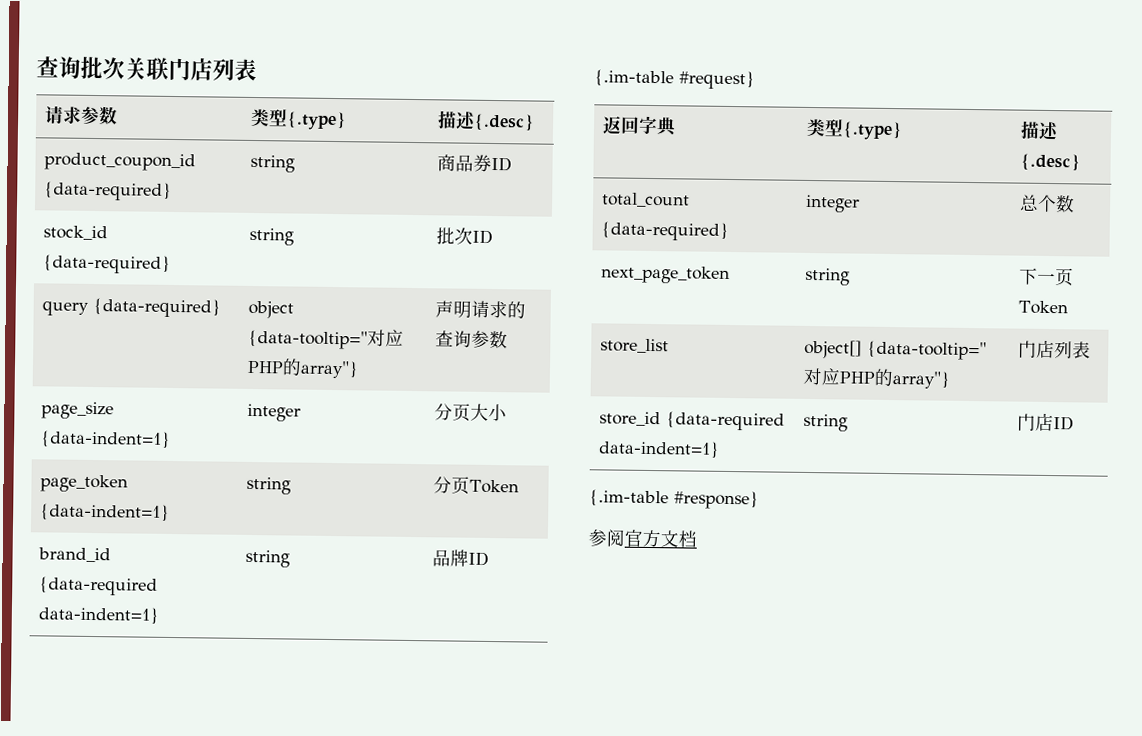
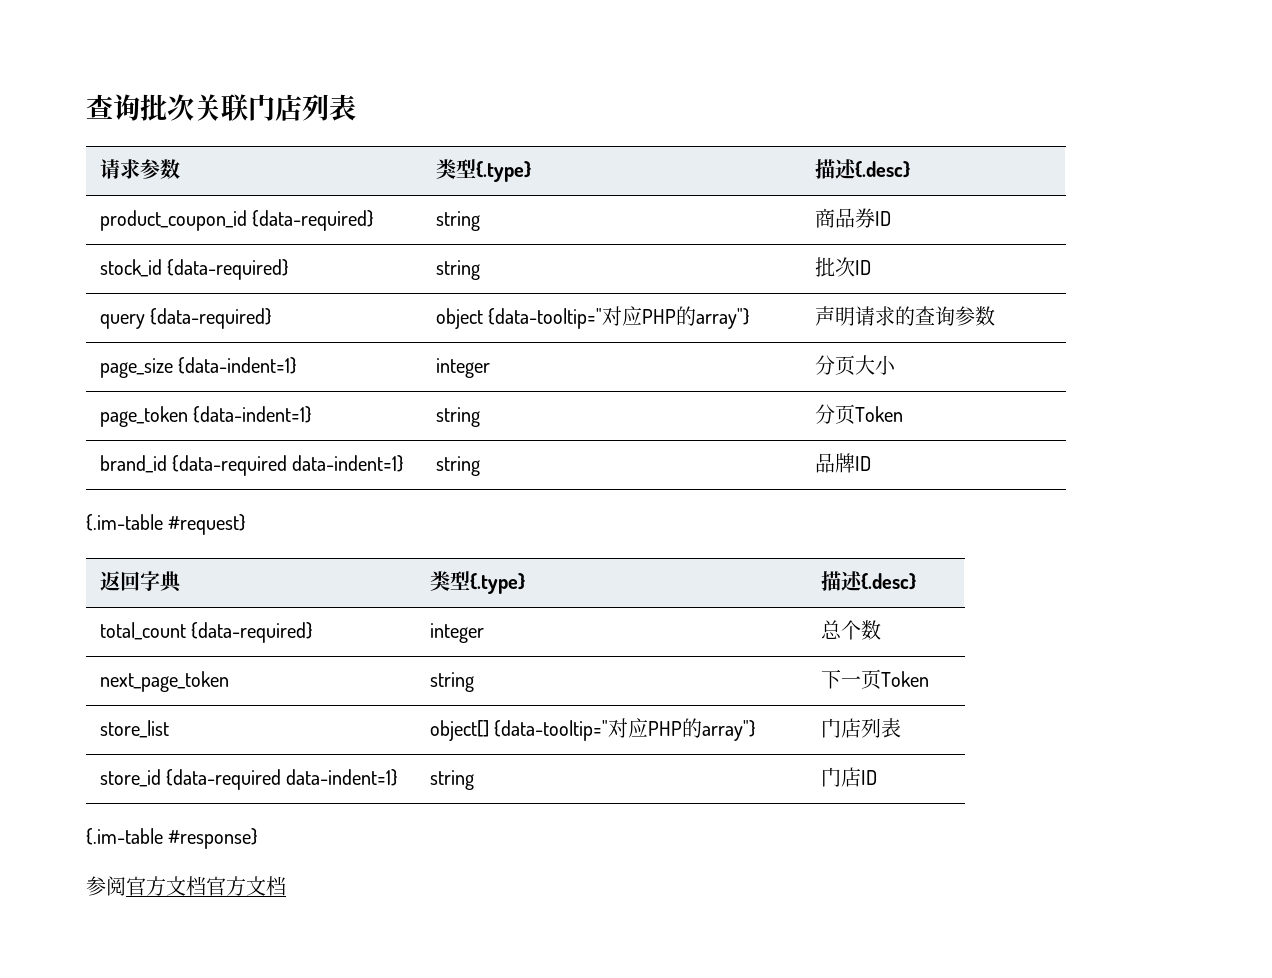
(697, 539) none -> [206,876,286,896] 官方文档

